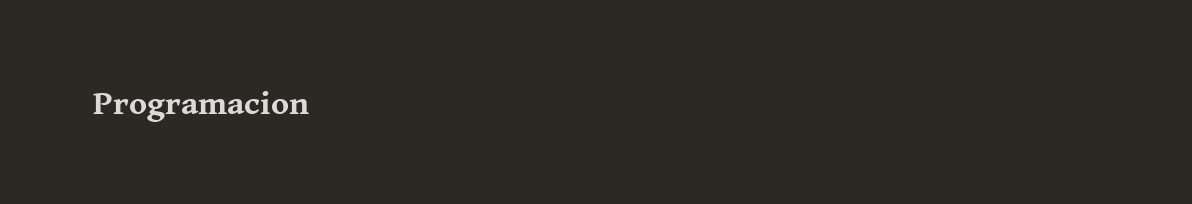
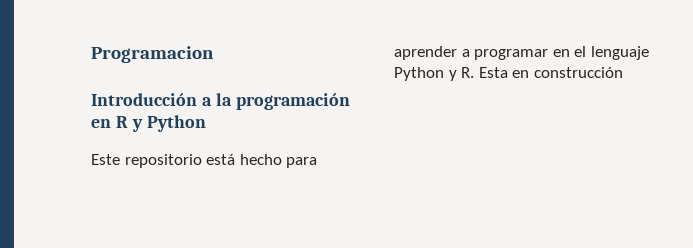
(309, 106) none -> [91,93,350,110] [91,115,206,132] [91,154,318,168] [394,46,649,60] [394,67,623,81] // Introducción a la programación en R y Python // Este repositorio está hecho para aprender a programar en el lenguaje Python y R. Esta en construcción

